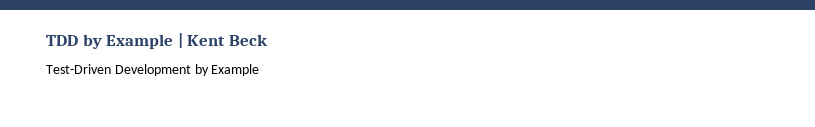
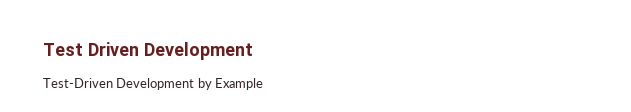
[46,33,268,49] TDD by Example | Kent Beck -> [43,42,253,60] Test Driven Development

